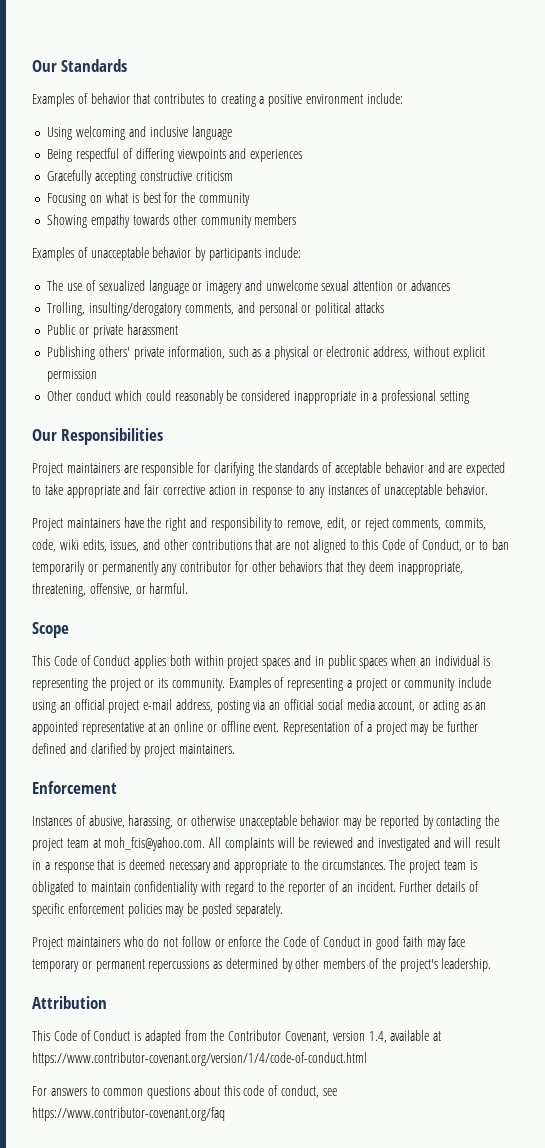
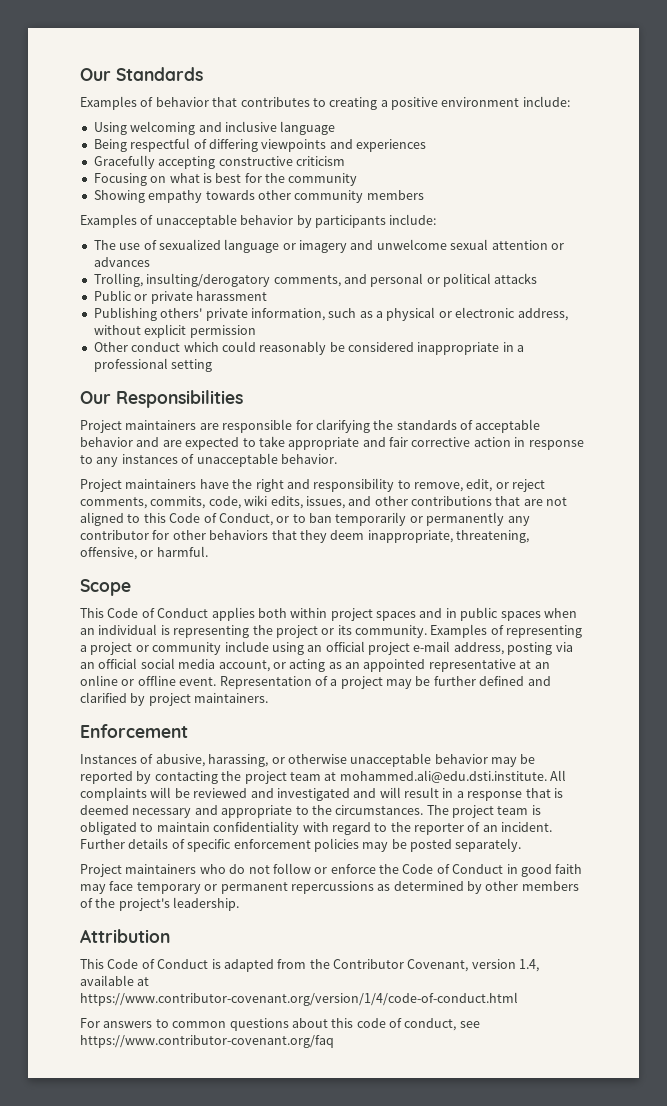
[104,837,206,851] moh_fcis@yahoo.com. -> [339,770,547,783] mohammed.ali@edu.dsti.institute.

